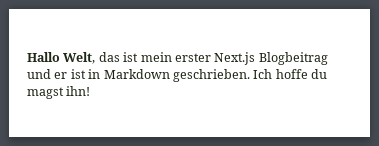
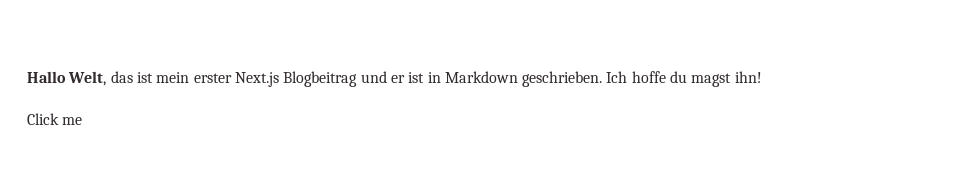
(91, 91) none -> [27,113,83,125] // Click me

